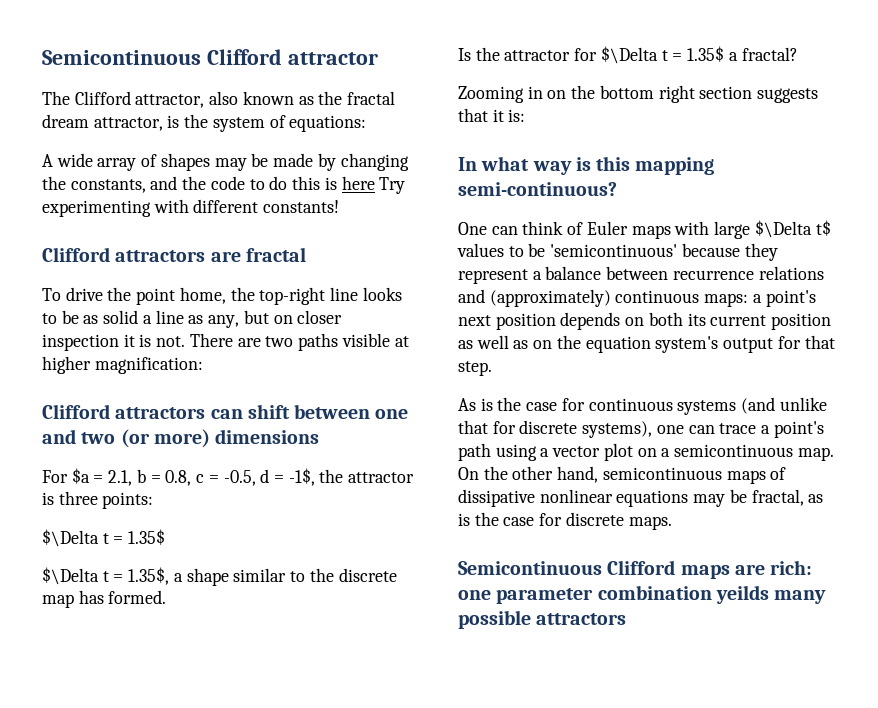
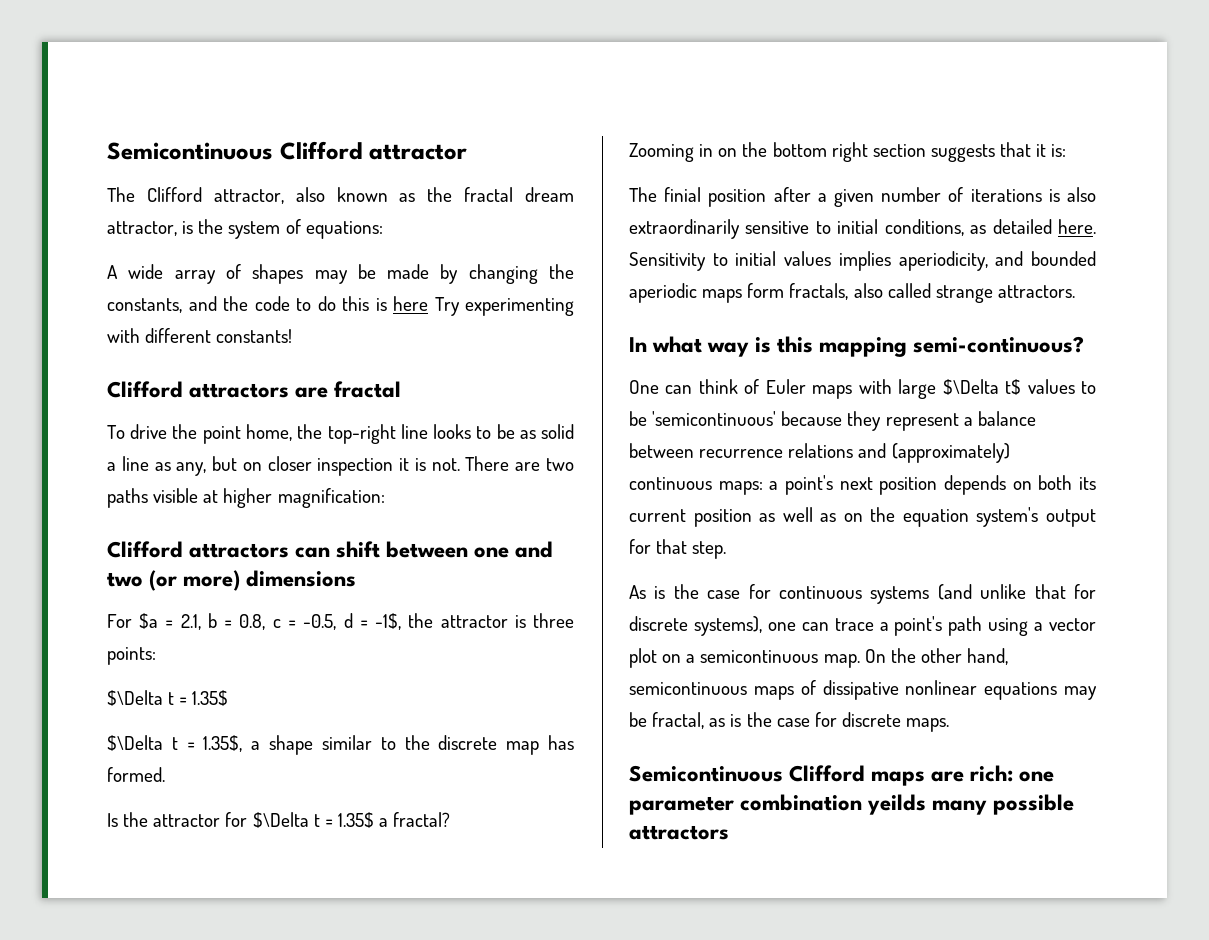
(526, 115) none -> [629,187,1096,207] [629,219,1096,239] [629,251,1096,271] [629,283,1075,303] // The finial position after a given number of iterations is also extraordinarily sensitive to initial conditions, as detailed here. Sensitivity to initial values implies aperiodicity, and bounded aperiodic maps form fractals, also called strange attractors.

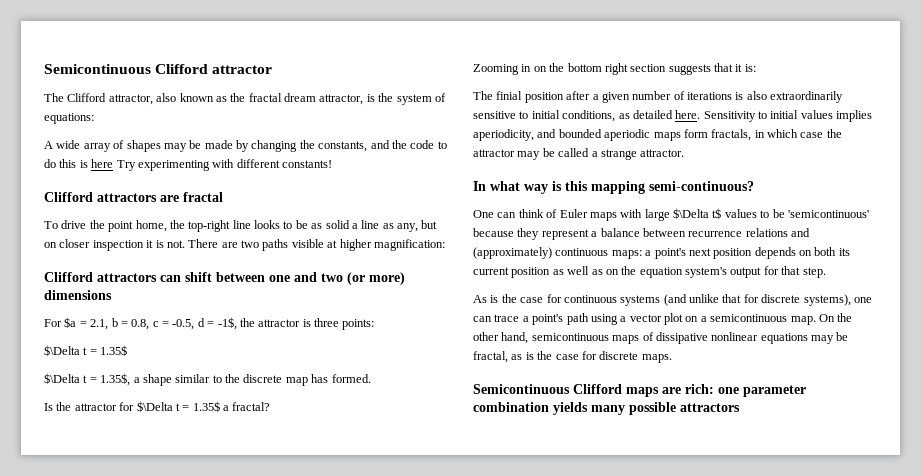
[853,283,1075,303] also called strange attractors. -> [754,129,842,138] [473,148,685,160] in which case the attractor may be called a strange attractor.
[867,794,927,815] yeilds -> [553,402,588,415] yields

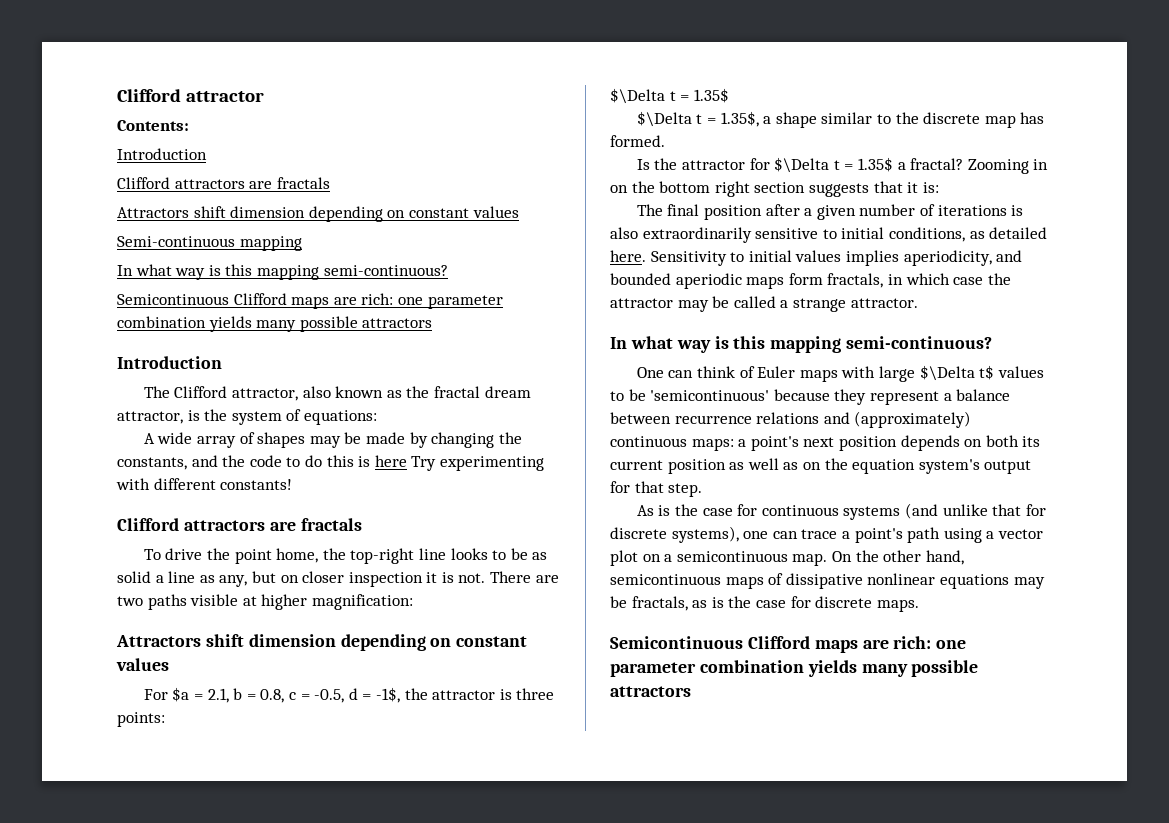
[44,64,273,74] Semicontinuous Clifford attractor -> [117,89,264,102] [117,120,189,131] [117,148,207,160] [117,177,330,189] [117,206,519,222] [117,236,302,251] [117,264,448,280] [117,293,503,309] [117,316,433,332] [117,356,222,369] Clifford attractor // Contents: // Introduction // Clifford attractors are fractals // Attractors shift dimension depending on constant values // Semi-continuous mapping // In what way is this mapping semi-continuous? // Semicontinuous Clifford maps are rich: one parameter combination yields many possible attractors // Introduction
[183,192,223,202] fractal -> [300,518,362,531] fractals
[44,272,405,285] [44,290,112,300] Clifford attractors can shift between one and two (or more) dimensions -> [116,634,528,651] [116,658,169,671] Attractors shift dimension depending on constant values
(271, 406) // -> (964, 164) none
[496,91,523,100] finial -> [667,204,700,216] final
[473,351,508,363] fractal, -> [631,596,688,611] fractals,

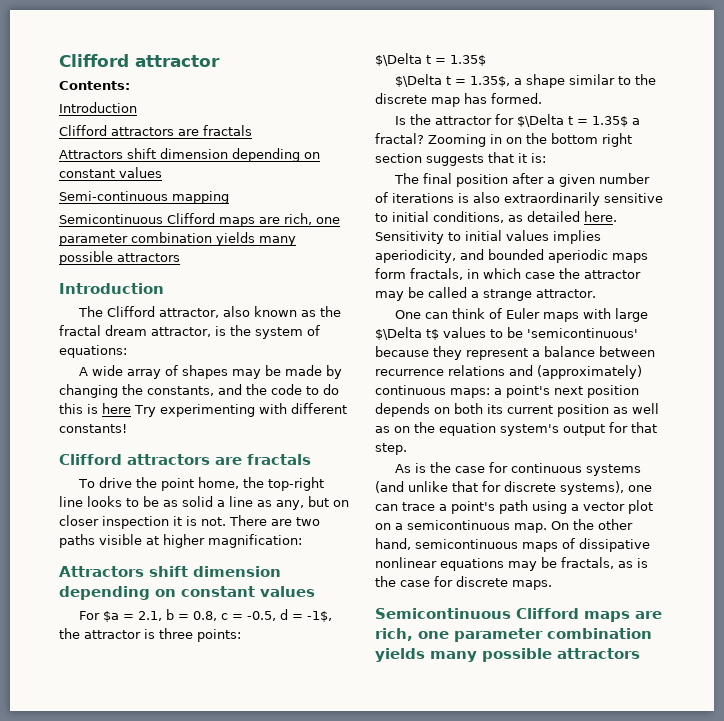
[117,264,448,280] [117,293,394,309] // In what way is this mapping semi-continuous? // Semicontinuous Clifford maps are rich: -> [59,213,312,227] // Semicontinuous Clifford maps are rich,
[610,336,993,353] // In what way is this mapping semi-continuous? -> (596, 293) none
[893,636,932,649] rich: -> [375,628,413,641] rich,

